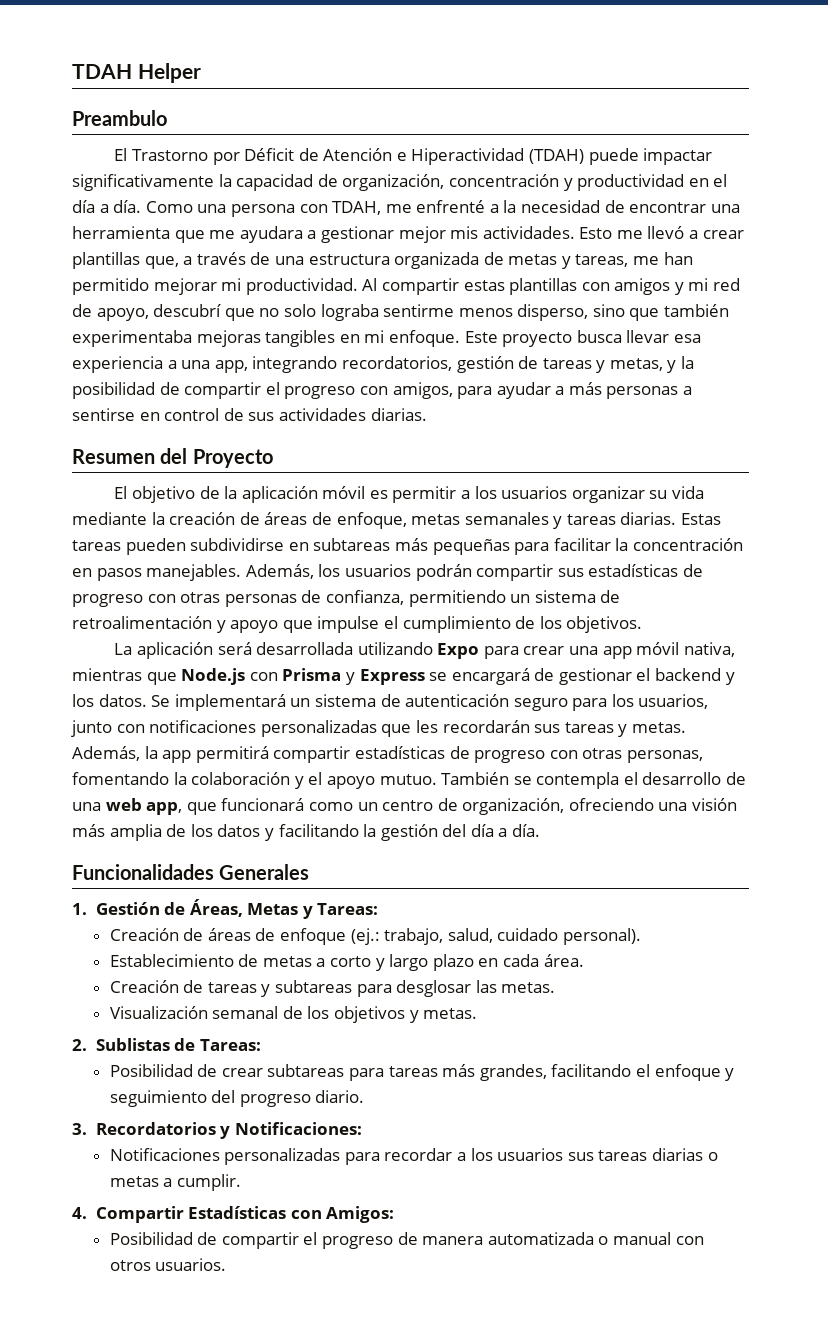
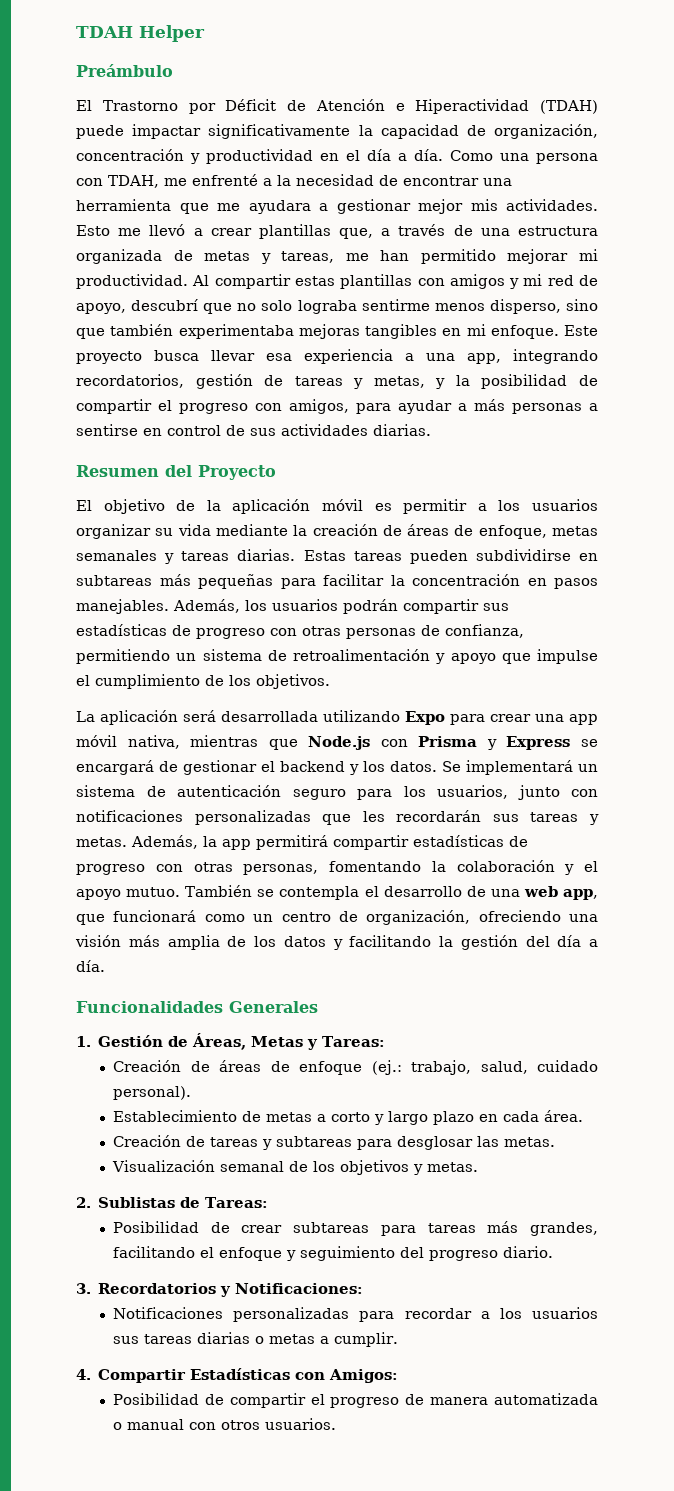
[72,110,167,126] Preambulo -> [76,64,173,77] Preámbulo

